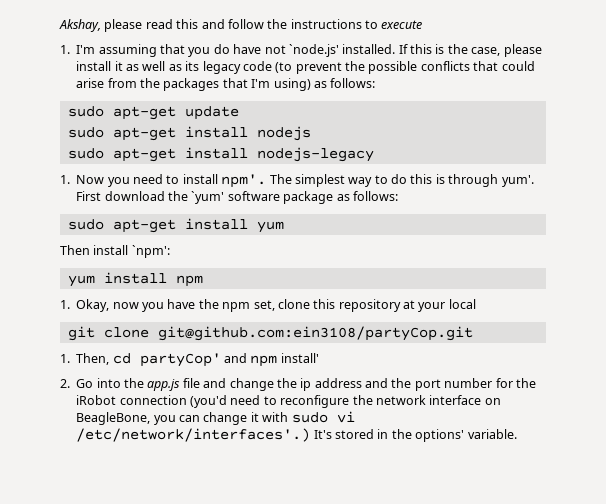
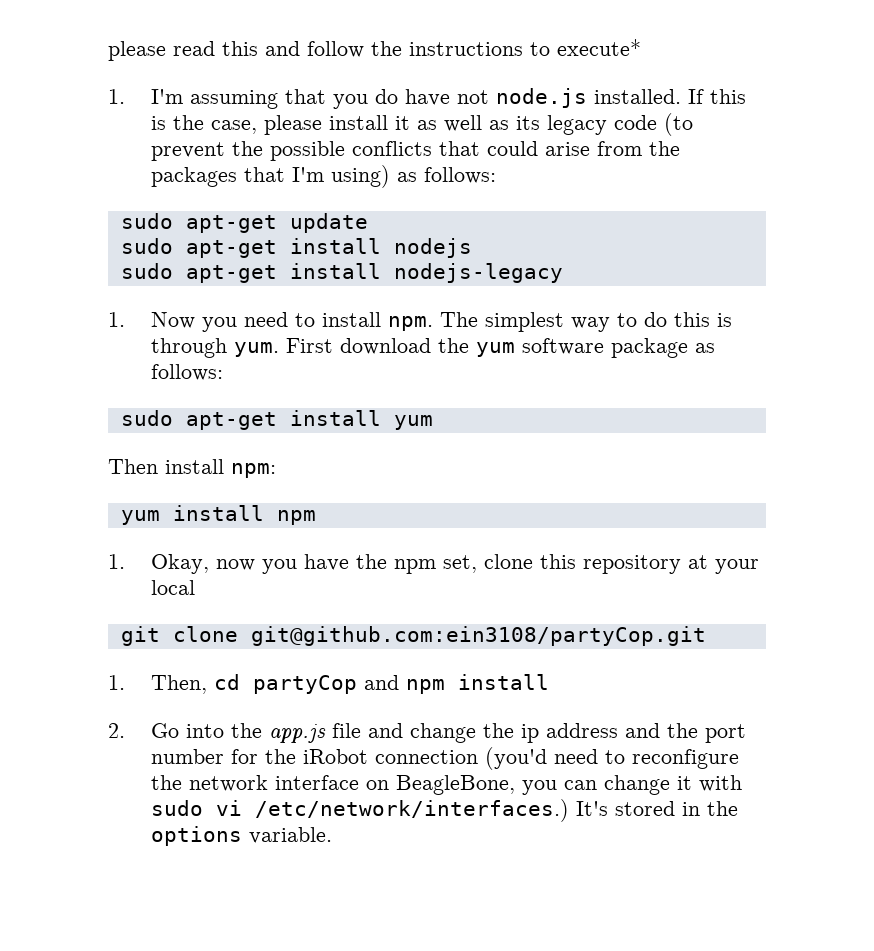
[59,19,101,32] Akshay, -> (108, 51) none
[381,20,423,29] execute -> [557,39,641,56] execute*
[288,44,339,57] `node.js' -> [495,88,587,108] node.js
[221,174,267,188] npm'. -> [387,316,433,331] npm.
[501,175,534,187] yum'. -> [233,342,279,357] yum.
[191,191,225,204] `yum' -> [475,342,515,357] yum
[131,245,170,258] `npm': -> [231,463,276,478] npm:
[139,353,221,367] partyCop' -> [252,675,357,694] partyCop
[280,353,319,363] install' -> [457,674,549,690] install
[76,428,311,442] /etc/network/interfaces'.) -> [254,799,569,822] /etc/network/interfaces.)
[415,429,465,442] options' -> [150,826,242,846] options

